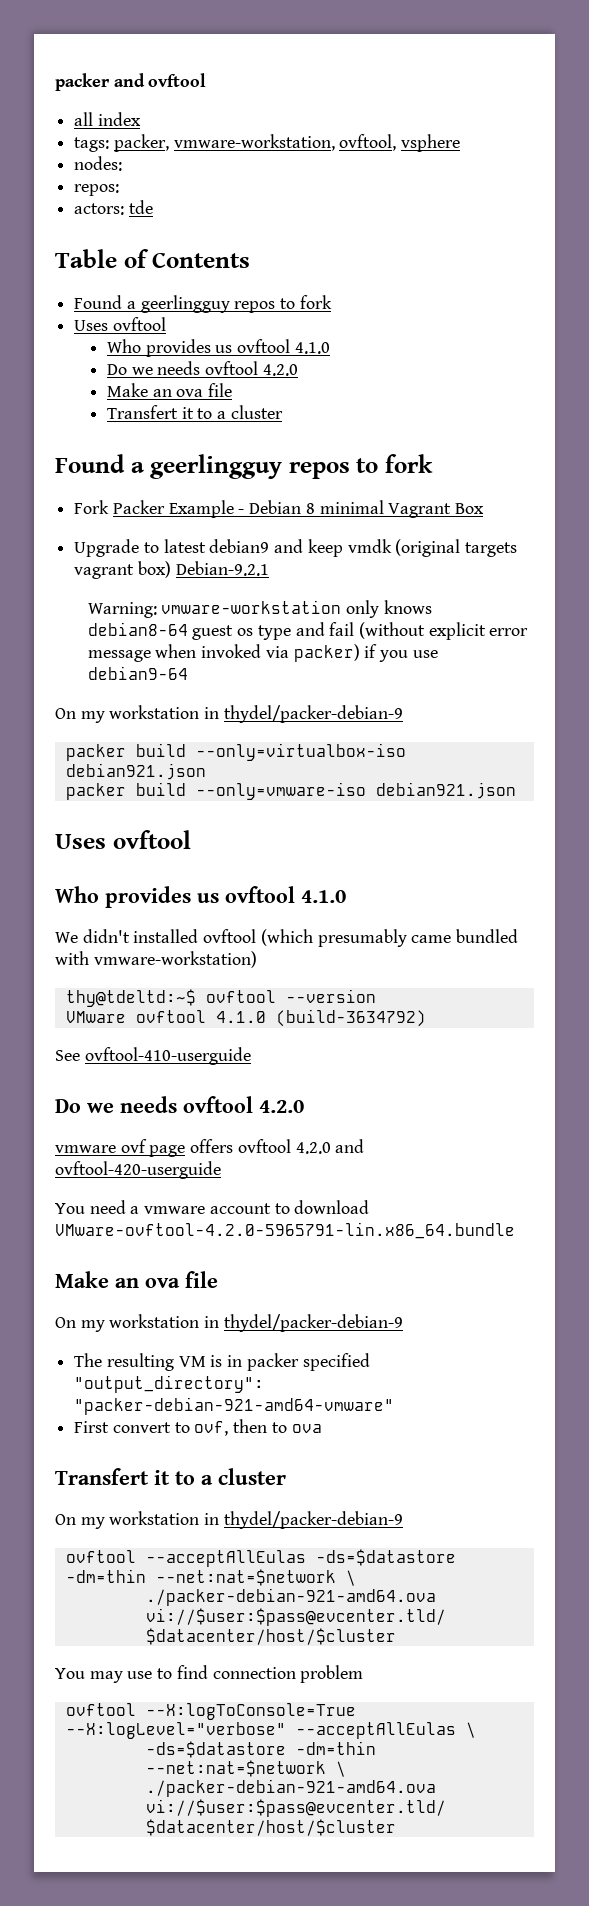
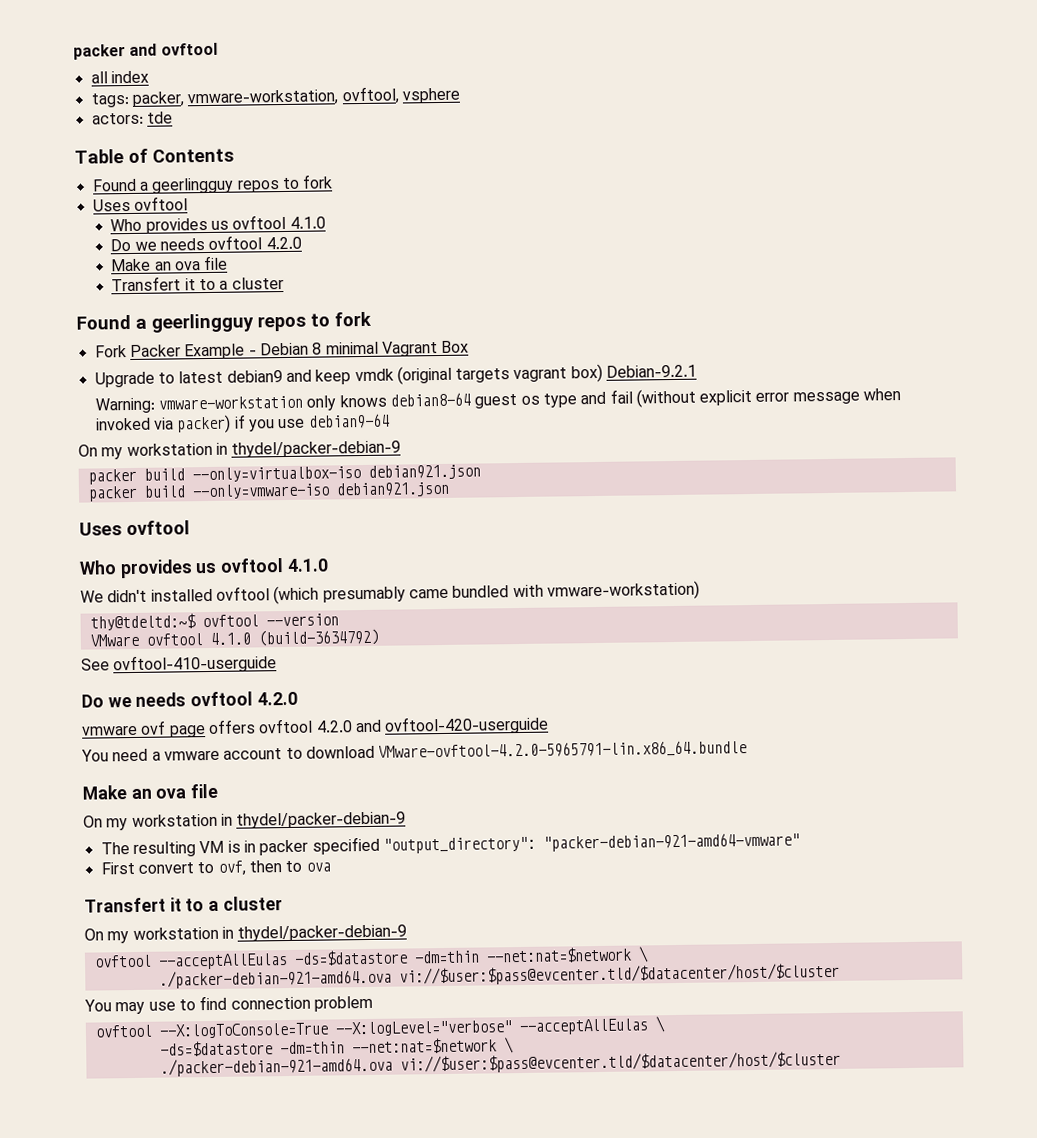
[74,156,123,171] [74,184,120,196] // nodes: // repos: -> (460, 95) none

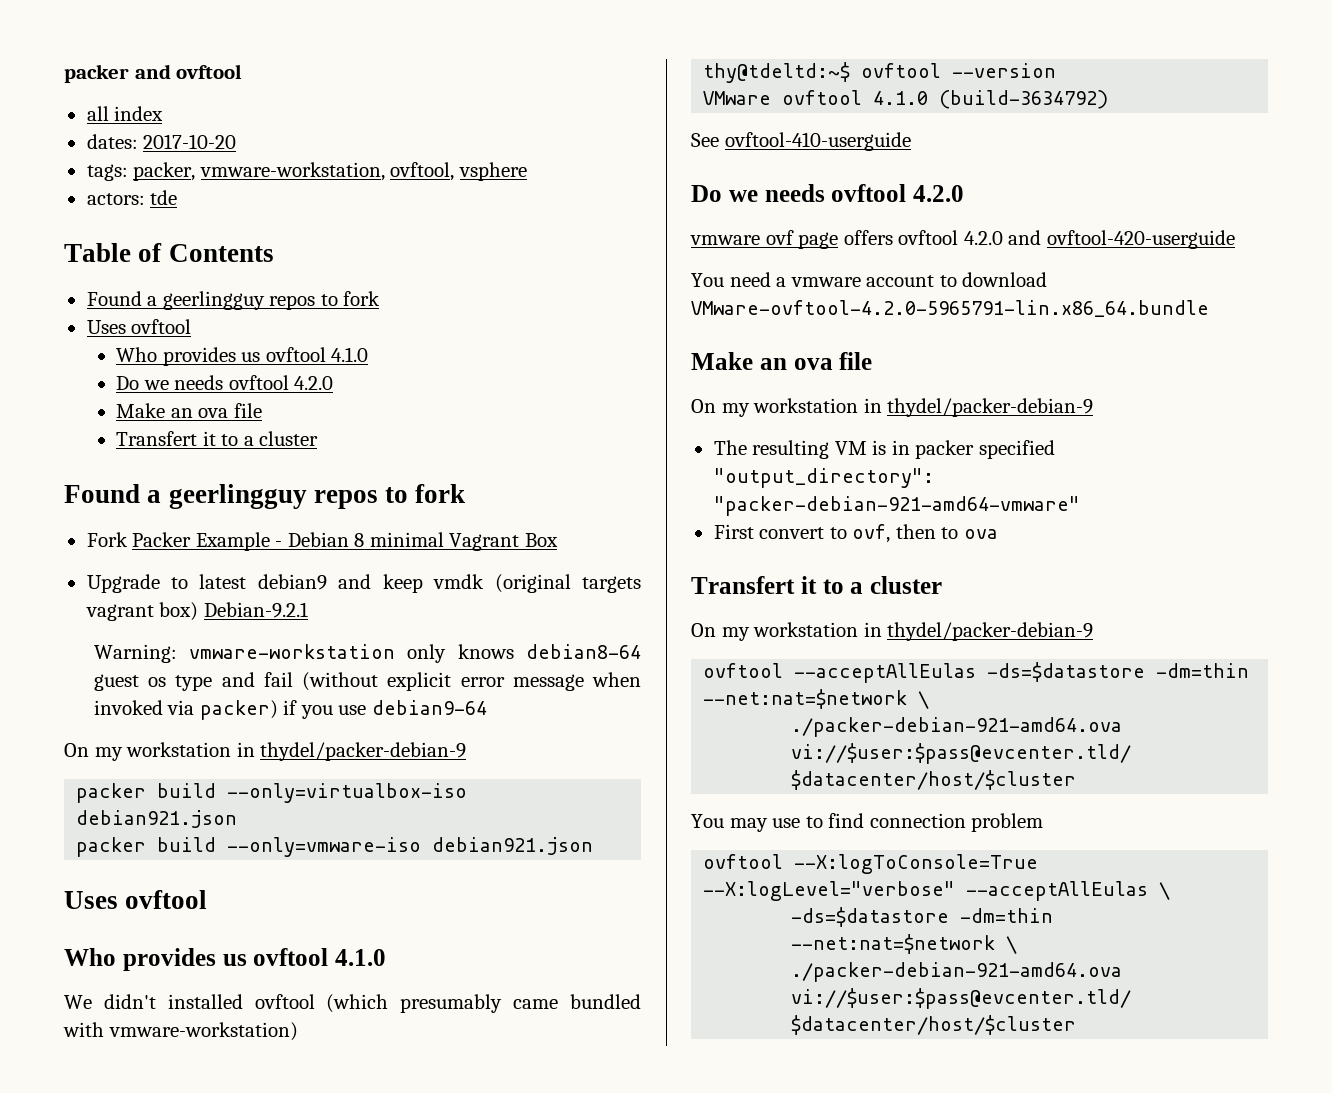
(149, 77) none -> [86,134,237,149] // dates: 2017-10-20

